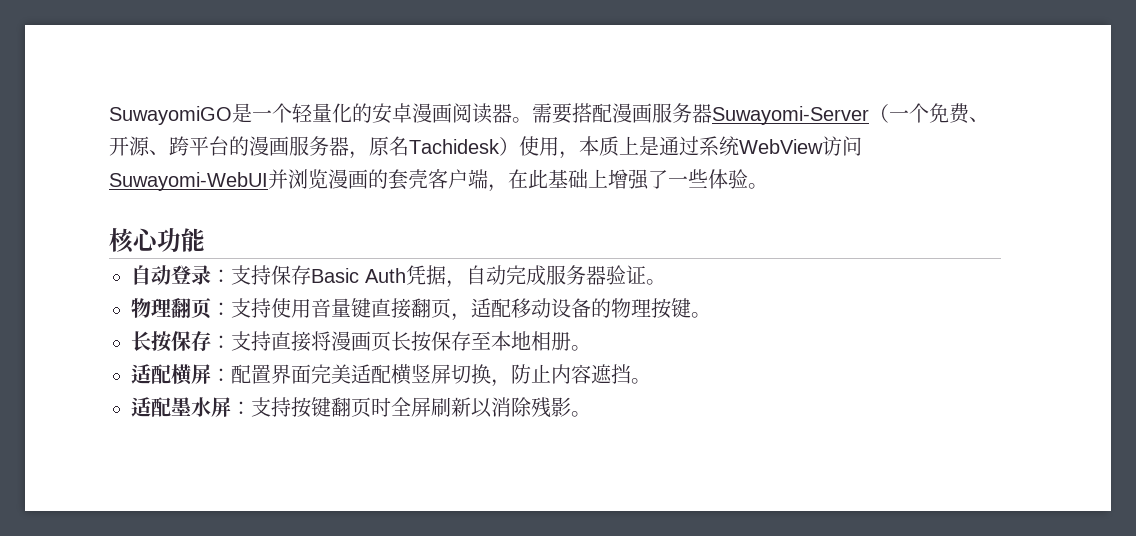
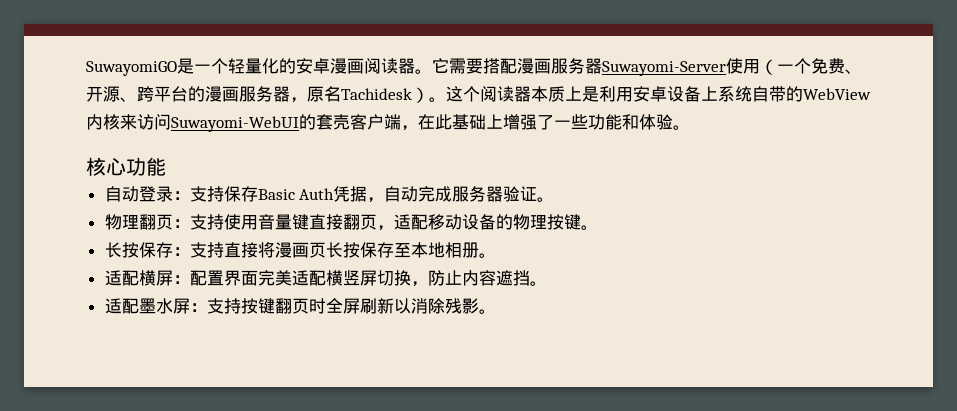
(532, 120) none -> [432,58,449,73] 它
(869, 115) none -> [726,58,760,74] 使用
[519,136,862,159] [109,169,368,191] 使用，本质上是通过系统WebView访问Suwayomi-WebUI并浏览漫画 -> [429,86,871,102] [86,114,299,132] 。这个阅读器本质上是利用安卓设备上系统自带的WebView内核来访问Suwayomi-WebUI
(708, 178) none -> [588,114,639,130] 功能和

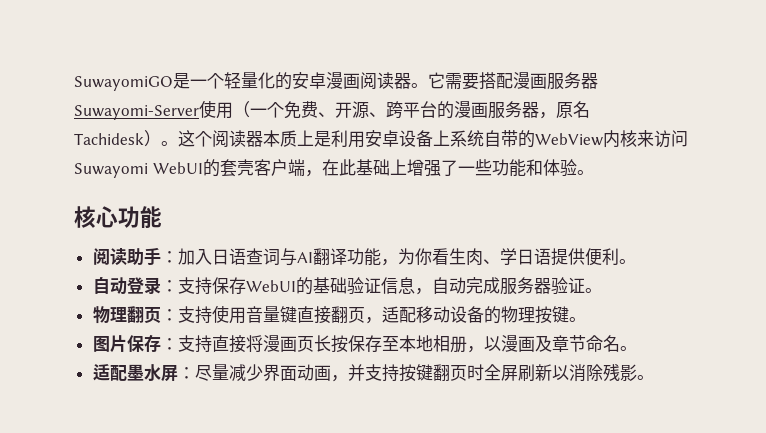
[171,116,299,132] Suwayomi-WebUI -> [74,162,203,178] Suwayomi WebUI
(166, 166) none -> [92,247,636,266] // 阅读助手：加入日语查词与AI翻译功能，为你看生肉、学日语提供便利。
[257,186,368,202] Basic Auth凭据 -> [245,277,415,295] WebUI的基础验证信息
[104,242,139,258] 长按 -> [92,335,127,353] 图片
[478,253,496,258] [104,270,530,287] 。 // 适配横屏：配置界面完美适配横竖屏切换，防止内容遮挡 -> [466,335,620,353] ，以漫画及章节命名
(207, 307) none -> [194,364,365,382] 尽量减少界面动画，并

